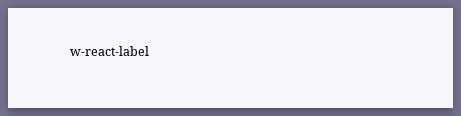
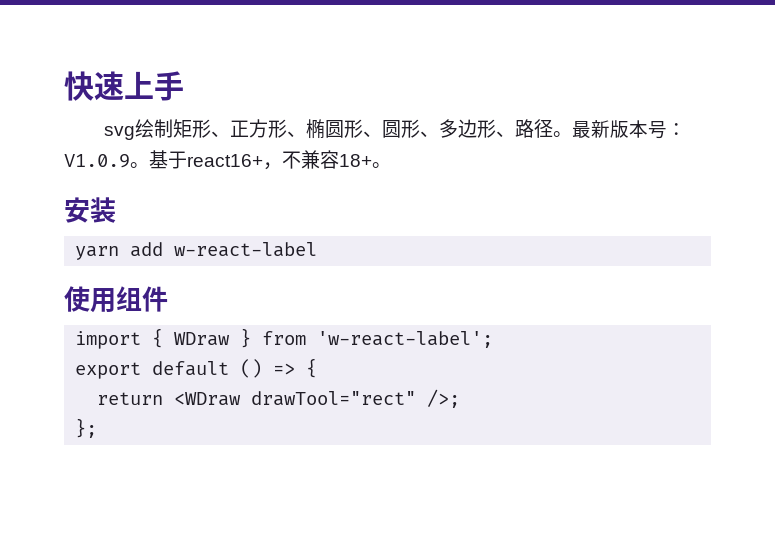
[70,46,149,56] w-react-label -> [64,71,184,101] [104,119,687,140] [64,150,391,170] [64,197,116,223] [75,242,318,260] [64,286,168,313] [75,328,494,349] [75,358,318,379] [97,389,461,408] [75,418,98,438] 快速上手 // svg绘制矩形、正方形、椭圆形、圆形、多边形、路径。最新版本号：V1.0.9。基于react16+，不兼容18+。 // 安装 // yarn add w-react-label // 使用组件 // import { WDraw } from 'w-react-label'; // export default () => { // return <WDraw drawTool="rect" />; // };

